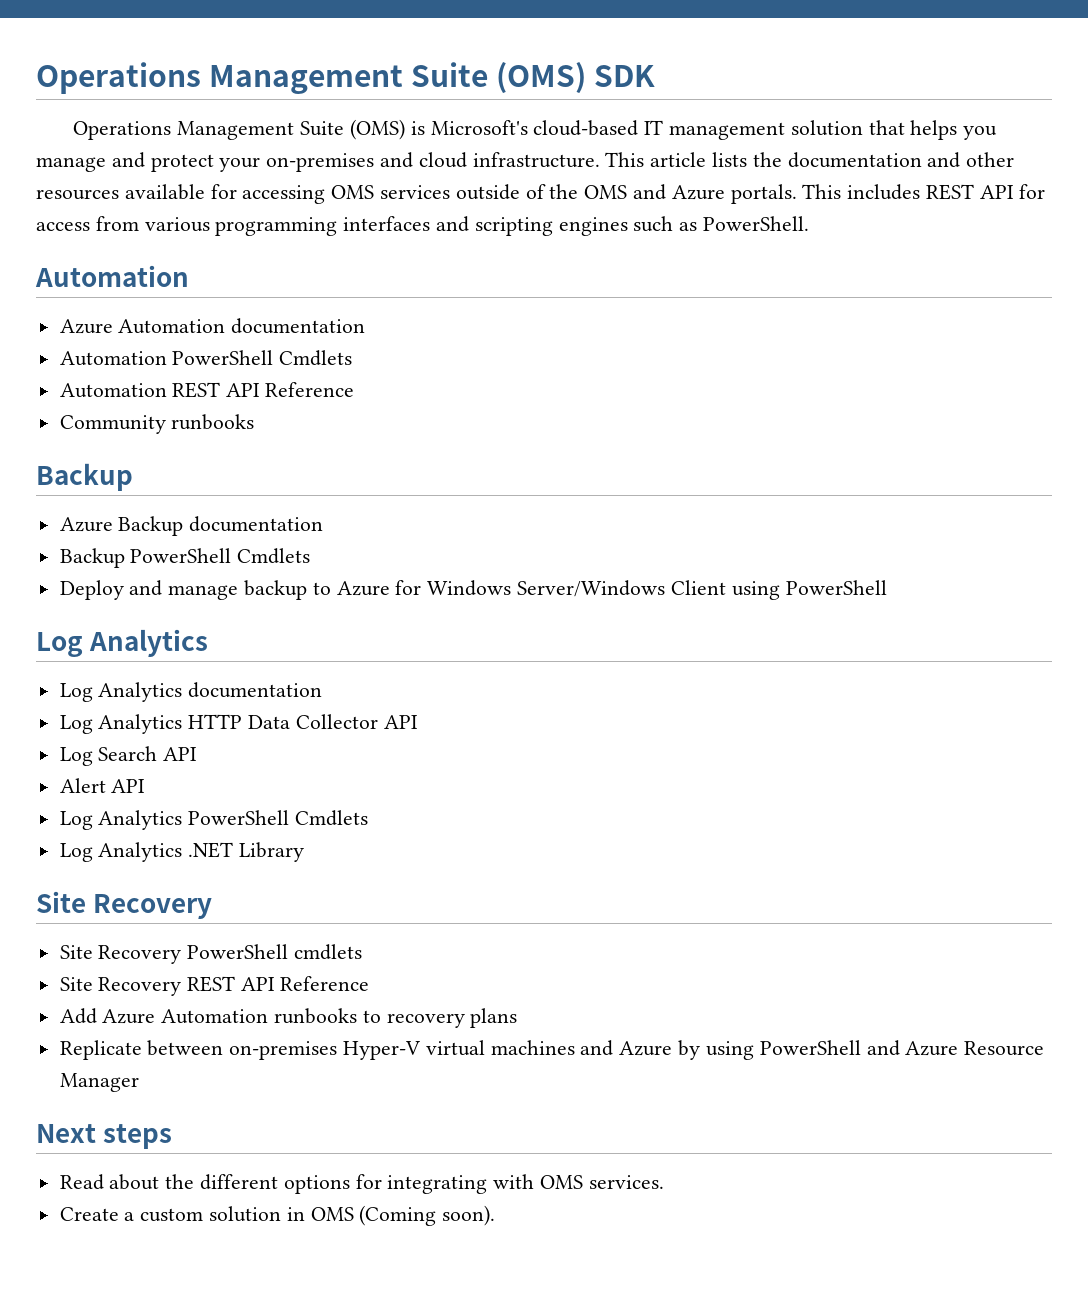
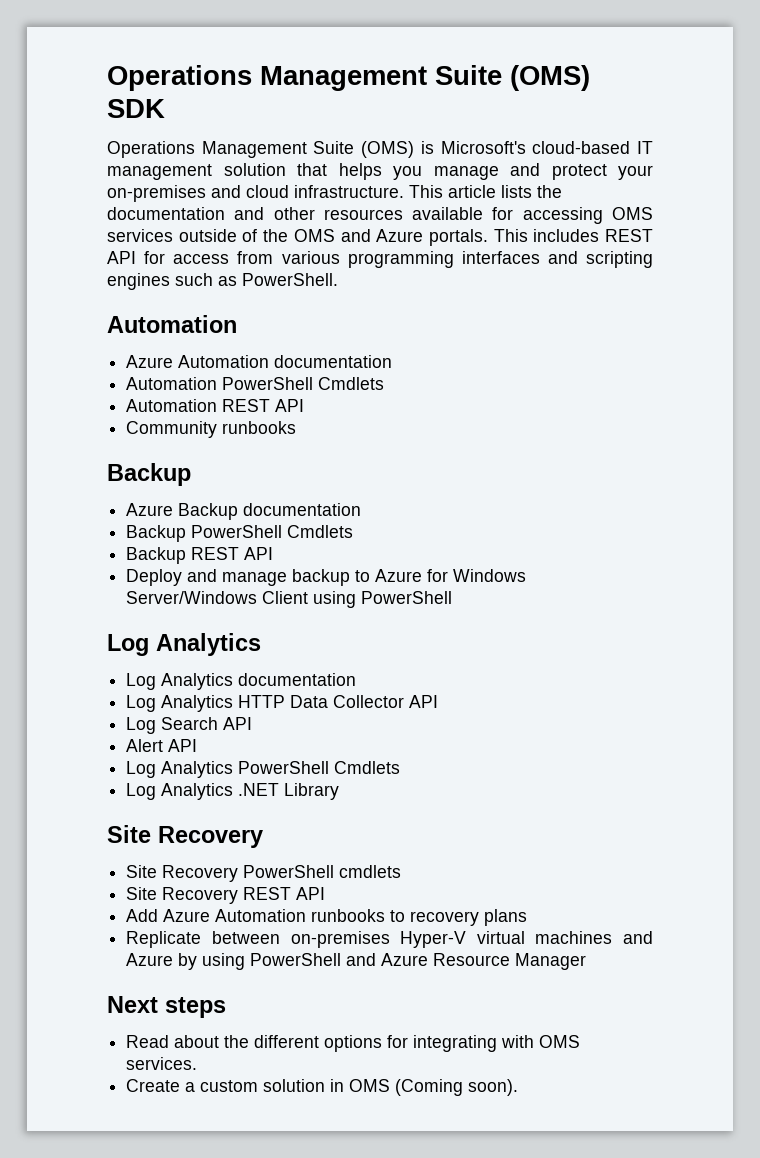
[265,382,355,397] Reference -> (305, 405) none
(311, 556) none -> [126,547,274,564] // Backup REST API
[279,976,369,991] Reference -> (326, 893) none

